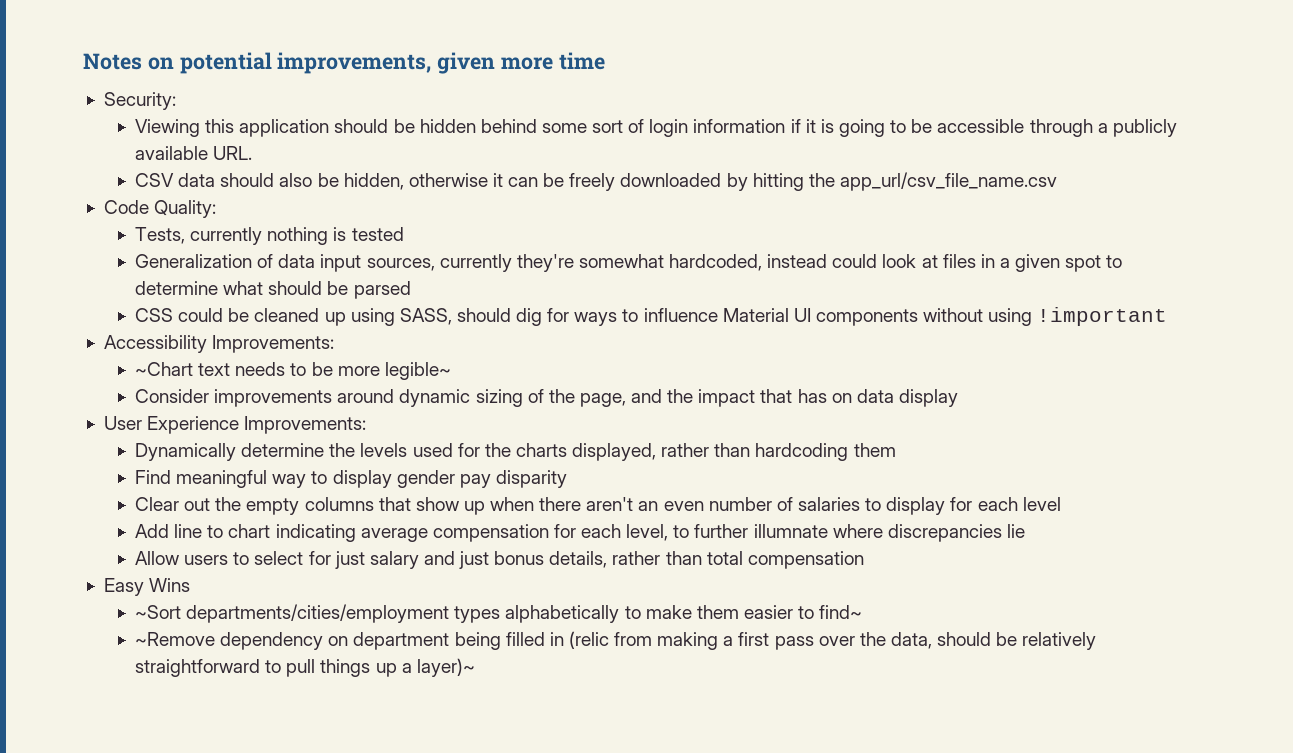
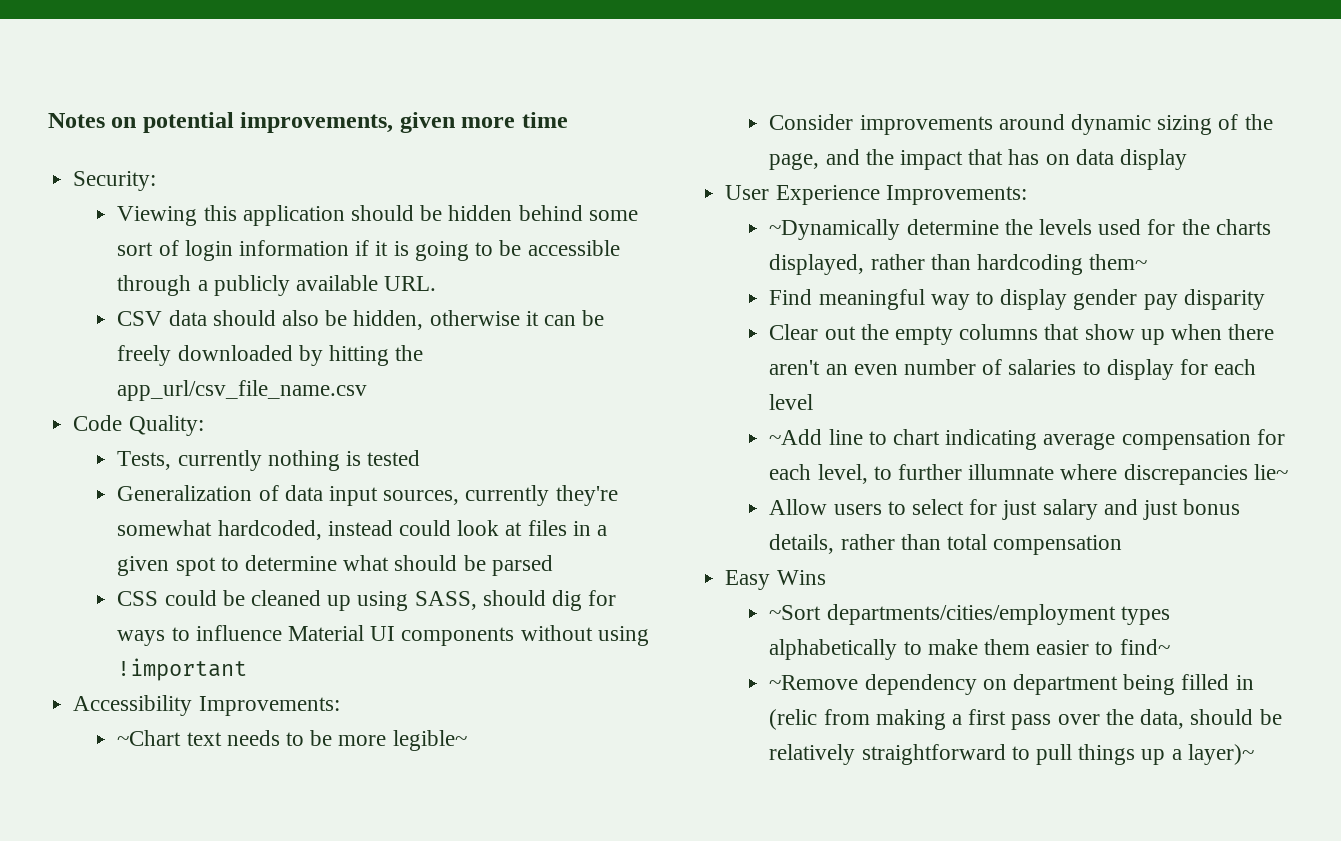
[135,443,237,461] Dynamically -> [769,219,901,240] ~Dynamically
[853,443,896,457] them -> [1089,254,1148,270] them~
[135,524,170,538] Add -> [769,429,823,445] ~Add
[1006,524,1025,538] lie -> [1253,464,1288,480] lie~

